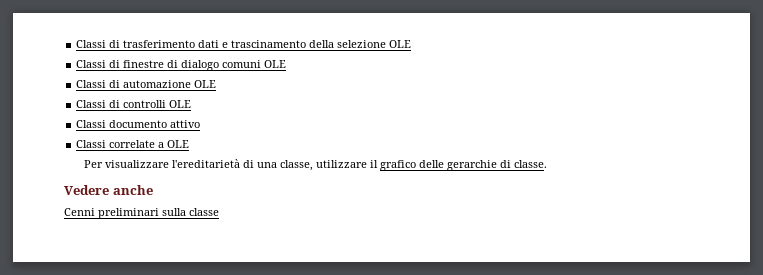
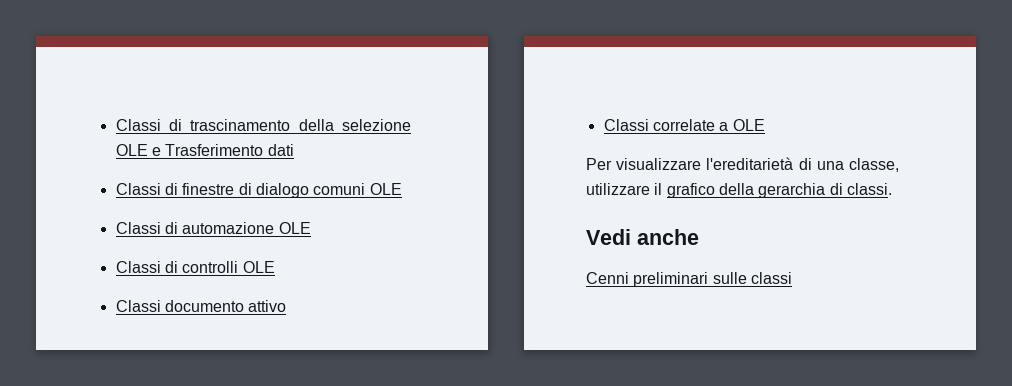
[76,40,229,48] Classi di trasferimento dati e -> [115,119,182,131] Classi di
(412, 44) none -> [151,144,294,156] e Trasferimento dati
[418,160,547,171] [64,185,109,195] delle gerarchie di classe. // Vedere -> [718,183,892,198] [586,229,631,245] della gerarchia di classi. // Vedi
[162,208,219,216] sulla classe -> [712,272,792,284] sulle classi

